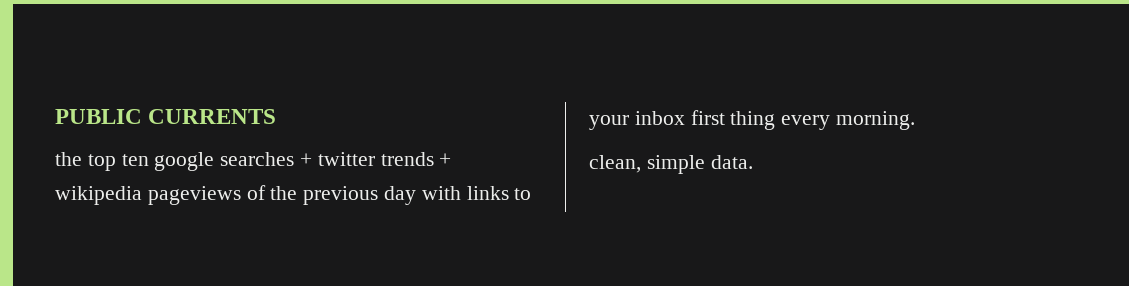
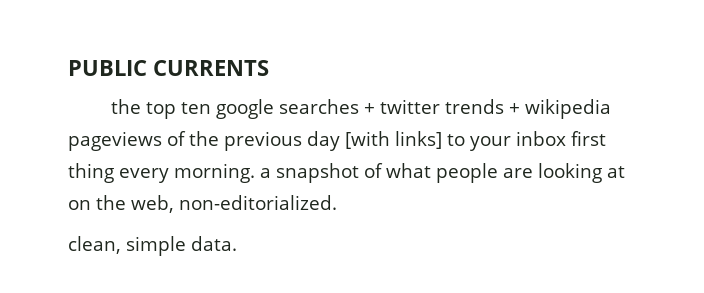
[421,186,509,200] with links -> [345,131,442,149] [with links]
(916, 120) none -> [260,163,625,183] [68,195,337,213] a snapshot of what people are looking at on the web, non-editorialized.

